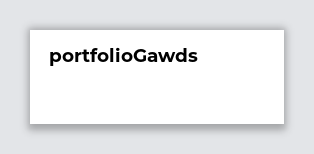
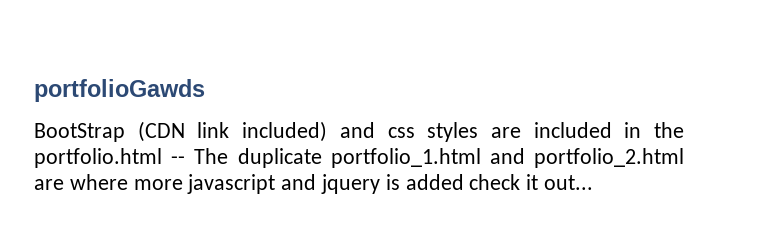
(198, 56) none -> [34,121,684,142] [34,148,684,168] [34,174,594,194] // BootStrap (CDN link included) and css styles are included in the portfolio.html -- The duplicate portfolio_1.html and portfolio_2.html are where more javascript and jquery is added check it out...

